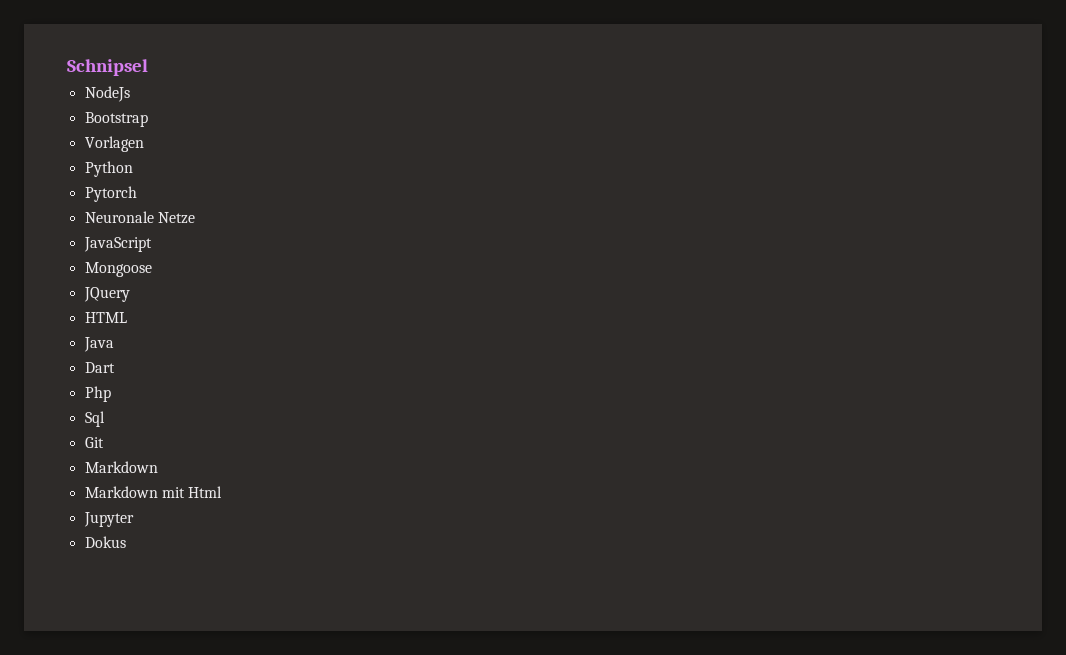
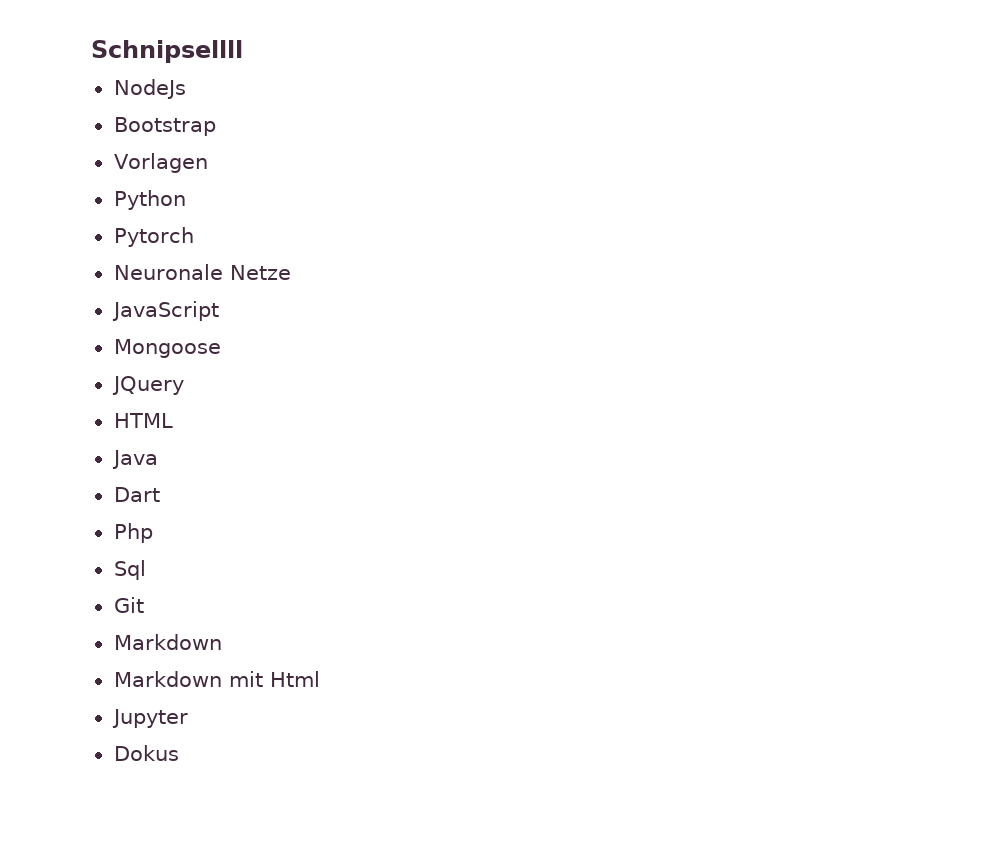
[67,59,148,76] Schnipsel -> [91,40,243,63] Schnipsellll

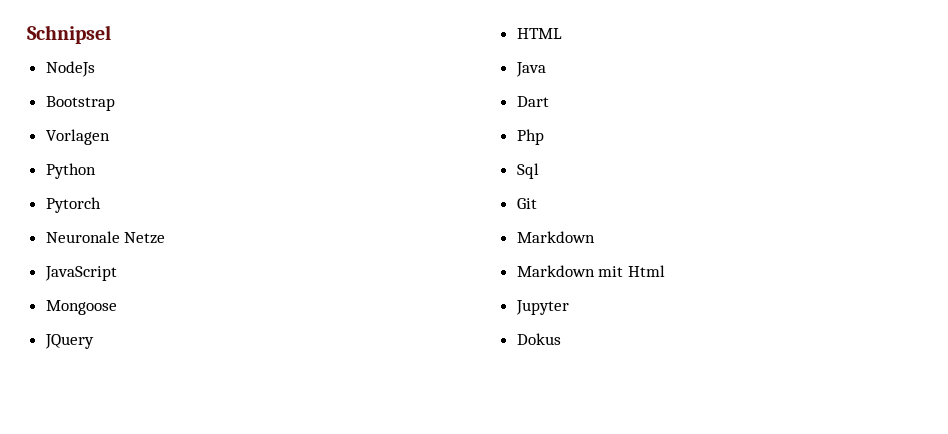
[91,40,243,63] Schnipsellll -> [27,25,111,44] Schnipsel

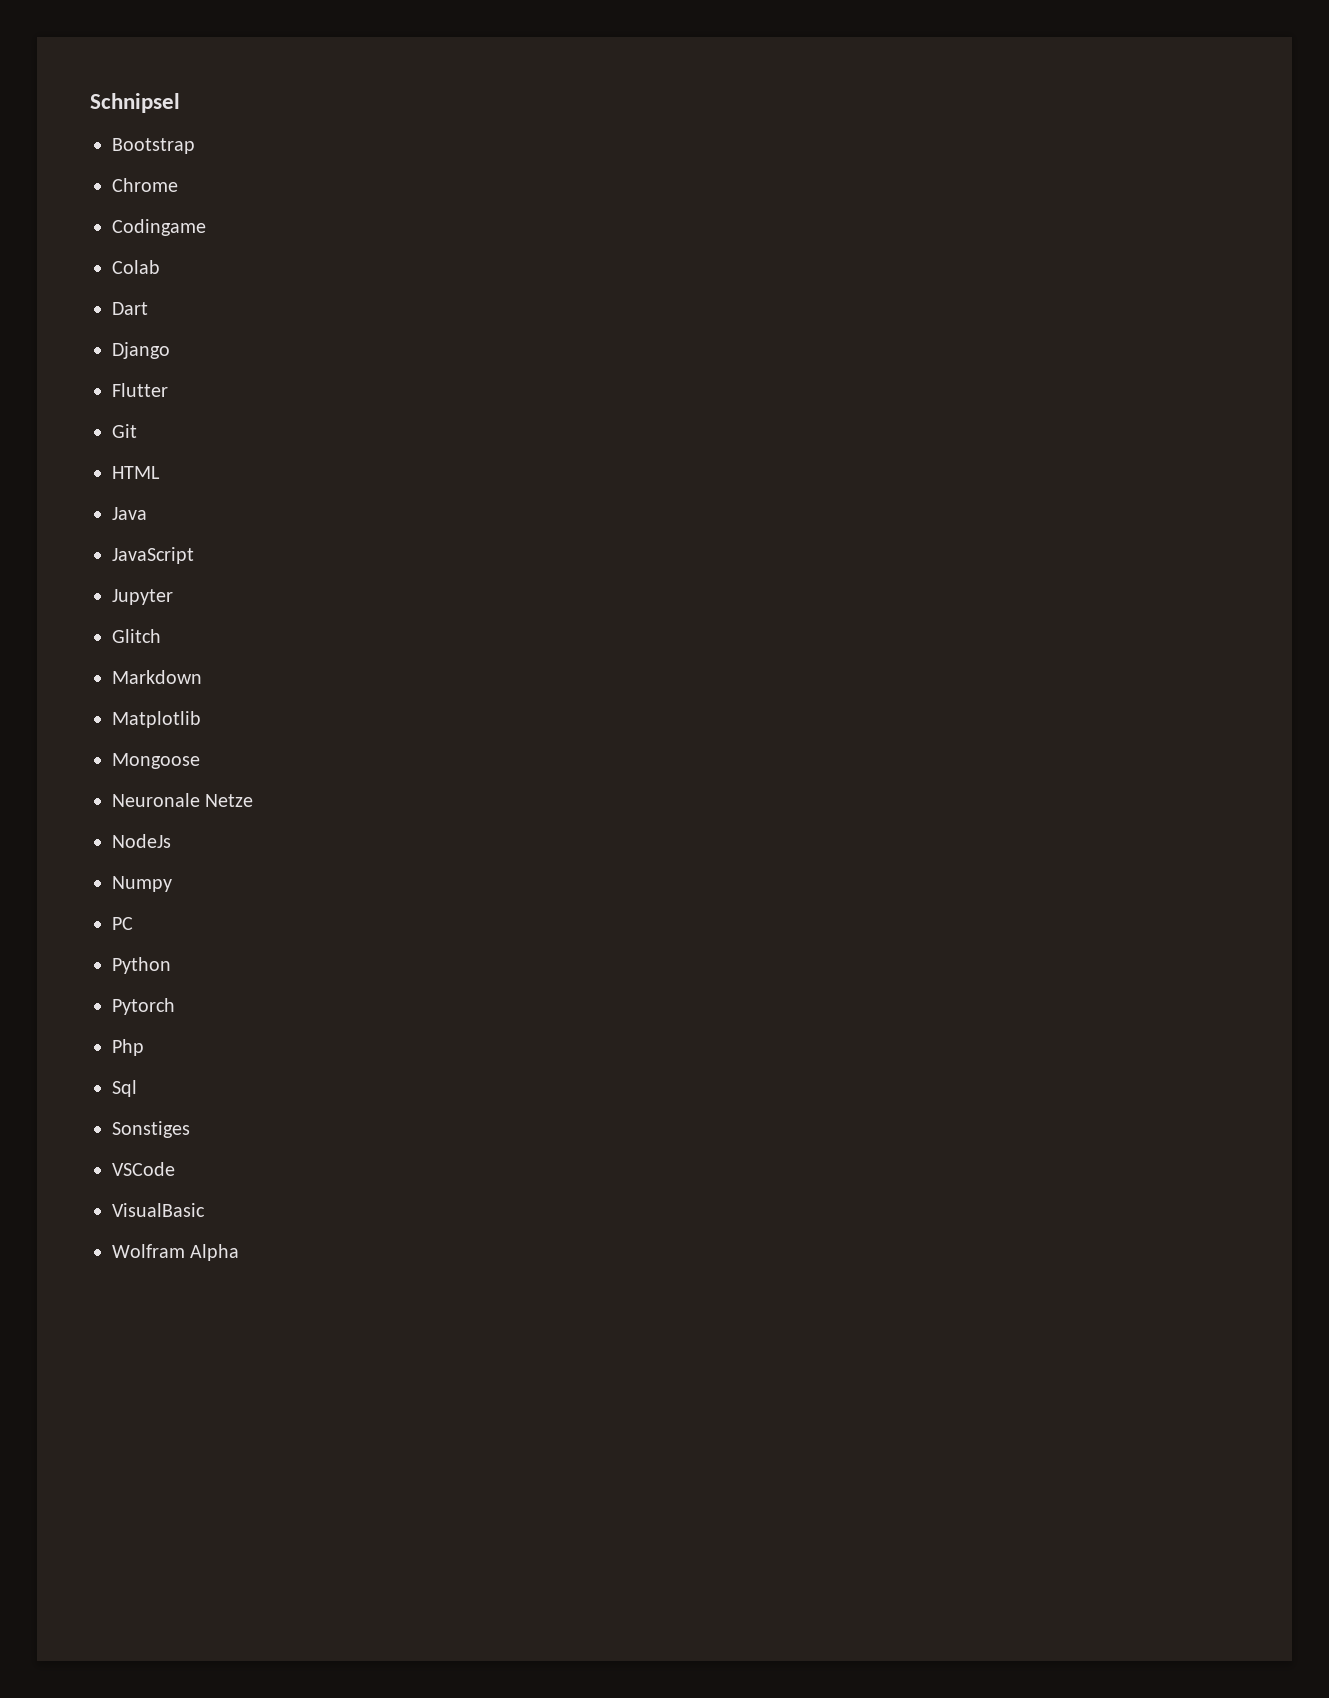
(111, 34) none -> [112,138,195,154] [112,178,178,192] [112,219,206,236] [112,260,160,274] [112,302,148,315] [112,342,170,359] [112,383,168,397] [112,424,137,438] [112,466,160,479] [112,507,147,520] [112,547,194,564] [112,589,173,605] [112,629,161,643] [112,670,202,684] [112,711,201,728] [112,753,200,769] [112,793,254,807] // Bootstrap // Chrome // Codingame // Colab // Dart // Django // Flutter // Git // HTML // Java // JavaScript // Jupyter // Glitch // Markdown // Matplotlib // Mongoose // Neuronale Netze
[45,96,115,111] [45,129,110,145] Bootstrap // Vorlagen -> [112,876,172,892] [112,917,133,930] Numpy // PC
[45,231,166,244] [44,266,117,281] [45,300,117,315] [44,334,94,349] [516,28,562,39] [515,62,546,77] [516,96,549,107] [516,129,544,145] [516,163,539,179] [516,198,537,209] [516,231,595,243] [516,265,665,277] [515,300,569,315] [516,333,561,345] Neuronale Netze // JavaScript // Mongoose // JQuery // HTML // Java // Dart // Php // Sql // Git // Markdown // Markdown mit Html // Jupyter // Dokus -> [112,1039,144,1056] [112,1080,137,1097] [112,1121,190,1138] [112,1162,175,1176] [112,1203,205,1217] [112,1244,240,1261] Php // Sql // Sonstiges // VSCode // VisualBasic // Wolfram Alpha

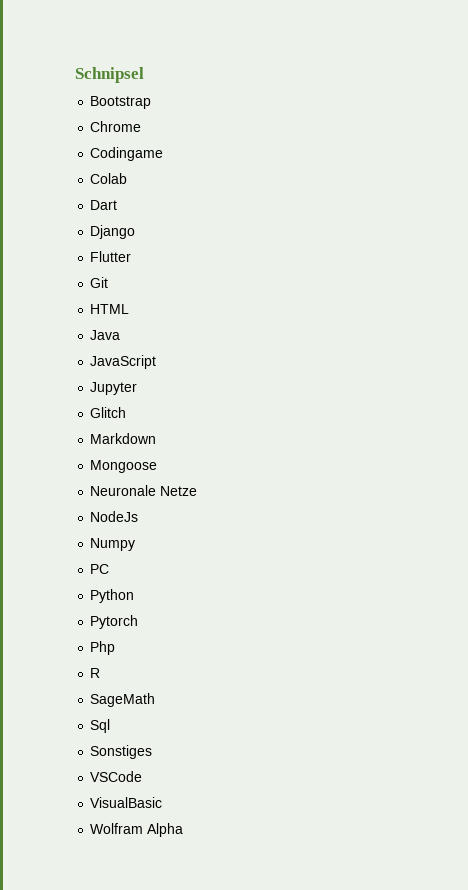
[112,711,201,728] // Matplotlib -> (157, 438) none
(144, 1047) none -> [90,668,101,678] [90,693,156,707] // R // SageMath

